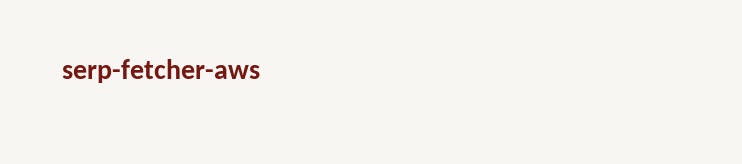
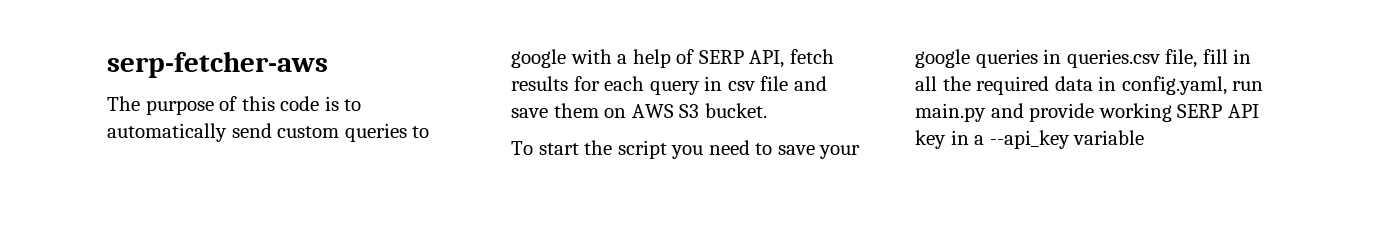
(260, 71) none -> [107,96,362,115] [107,123,430,142] [511,49,834,68] [511,76,827,95] [511,103,767,118] [511,140,861,159] [915,49,1252,68] [915,76,1264,95] [915,103,1259,122] [915,130,1145,149] // The purpose of this code is to automatically send custom queries to google with a help of SERP API, fetch results for each query in csv file and save them on AWS S3 bucket. // To start the script you need to save your google queries in queries.csv file, fill in all the required data in config.yaml, run main.py and provide working SERP API key in a --api_key variable

